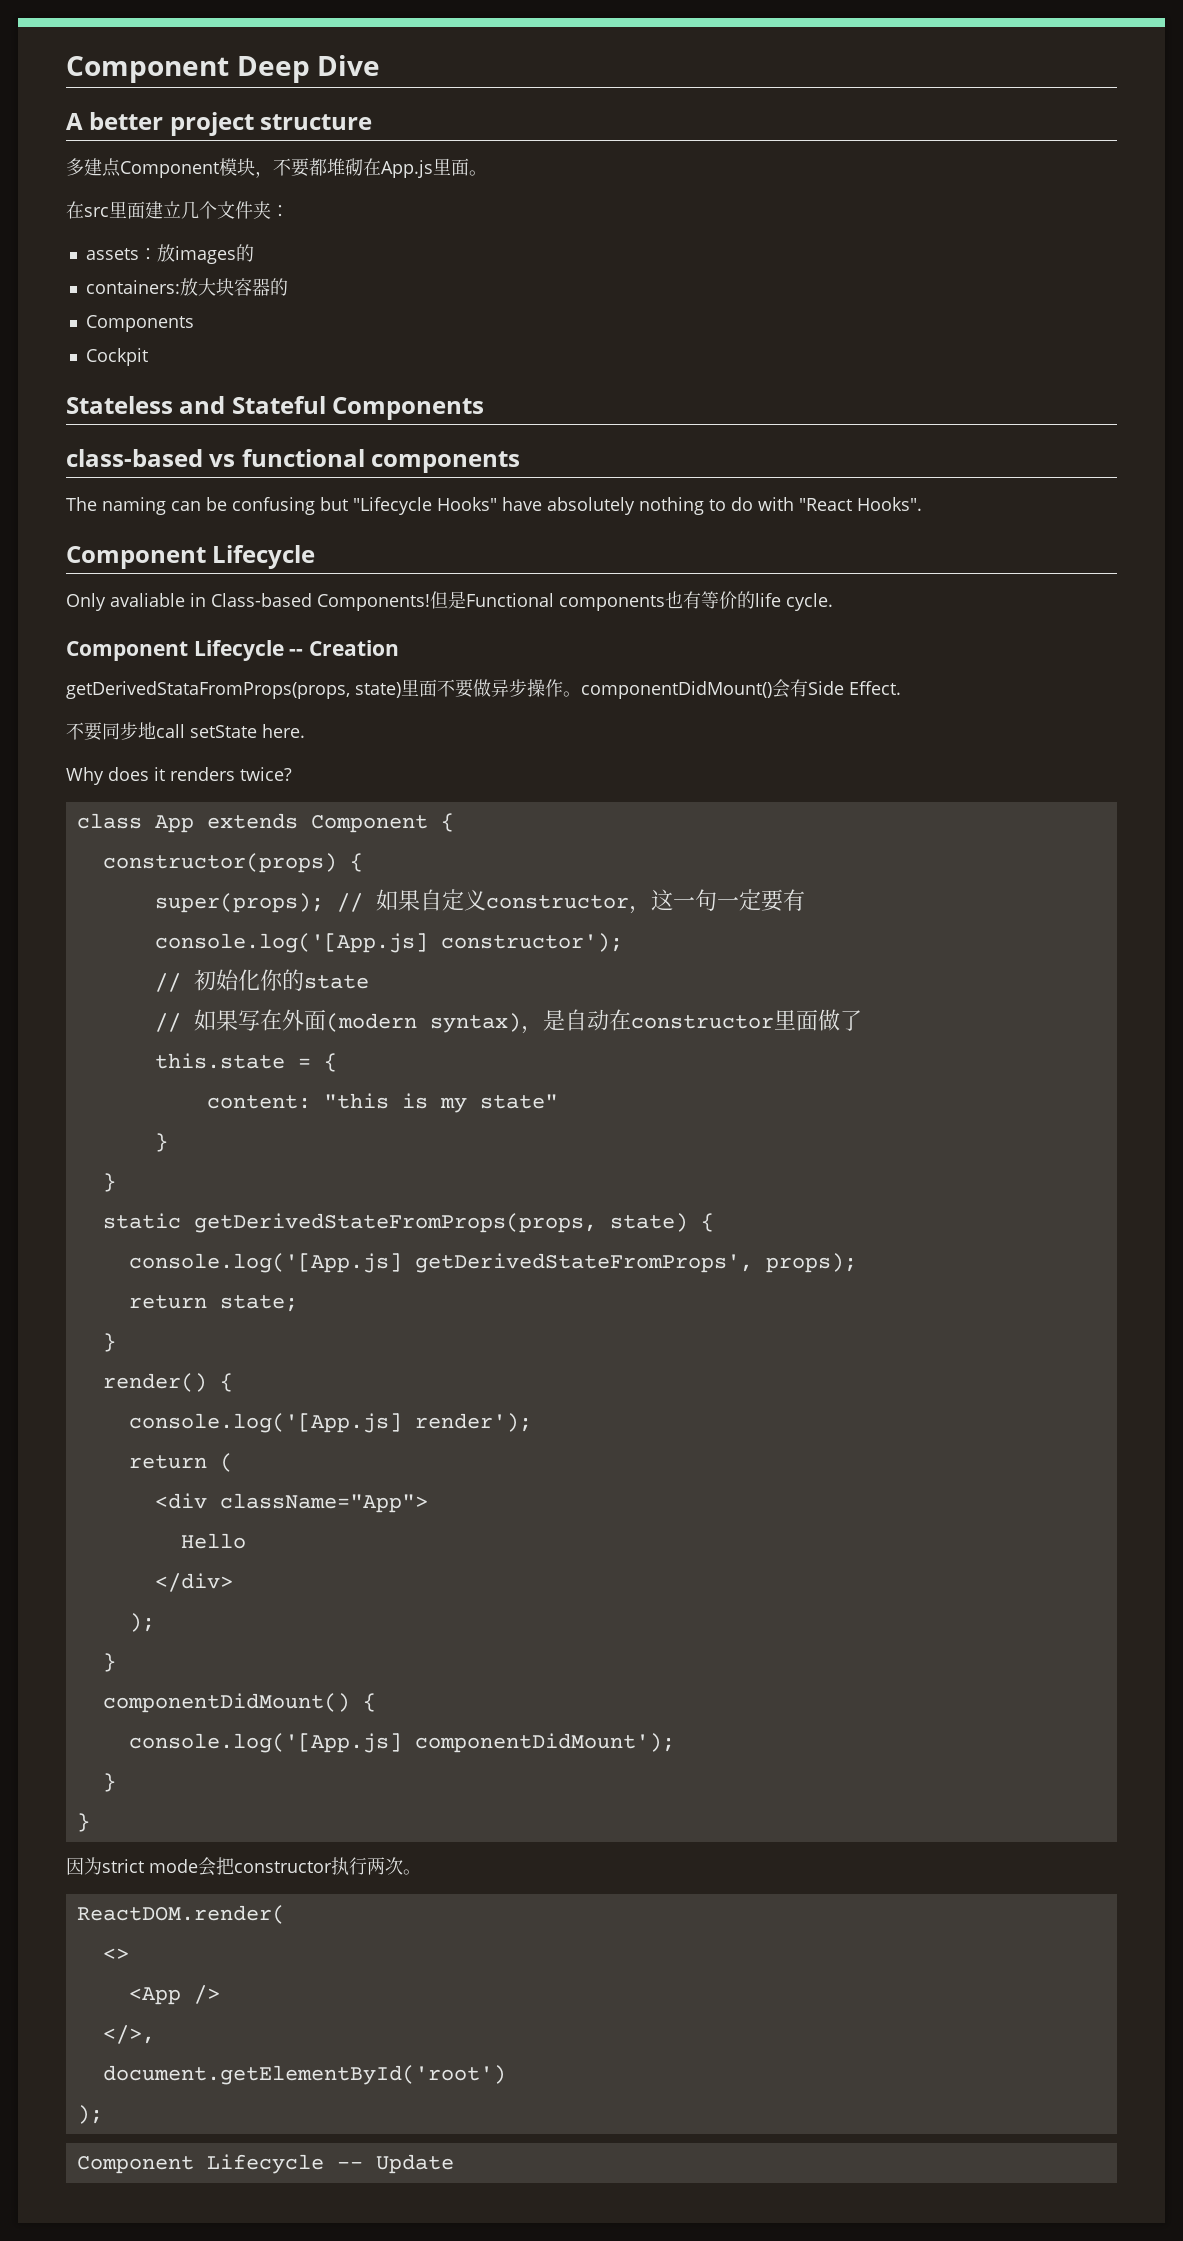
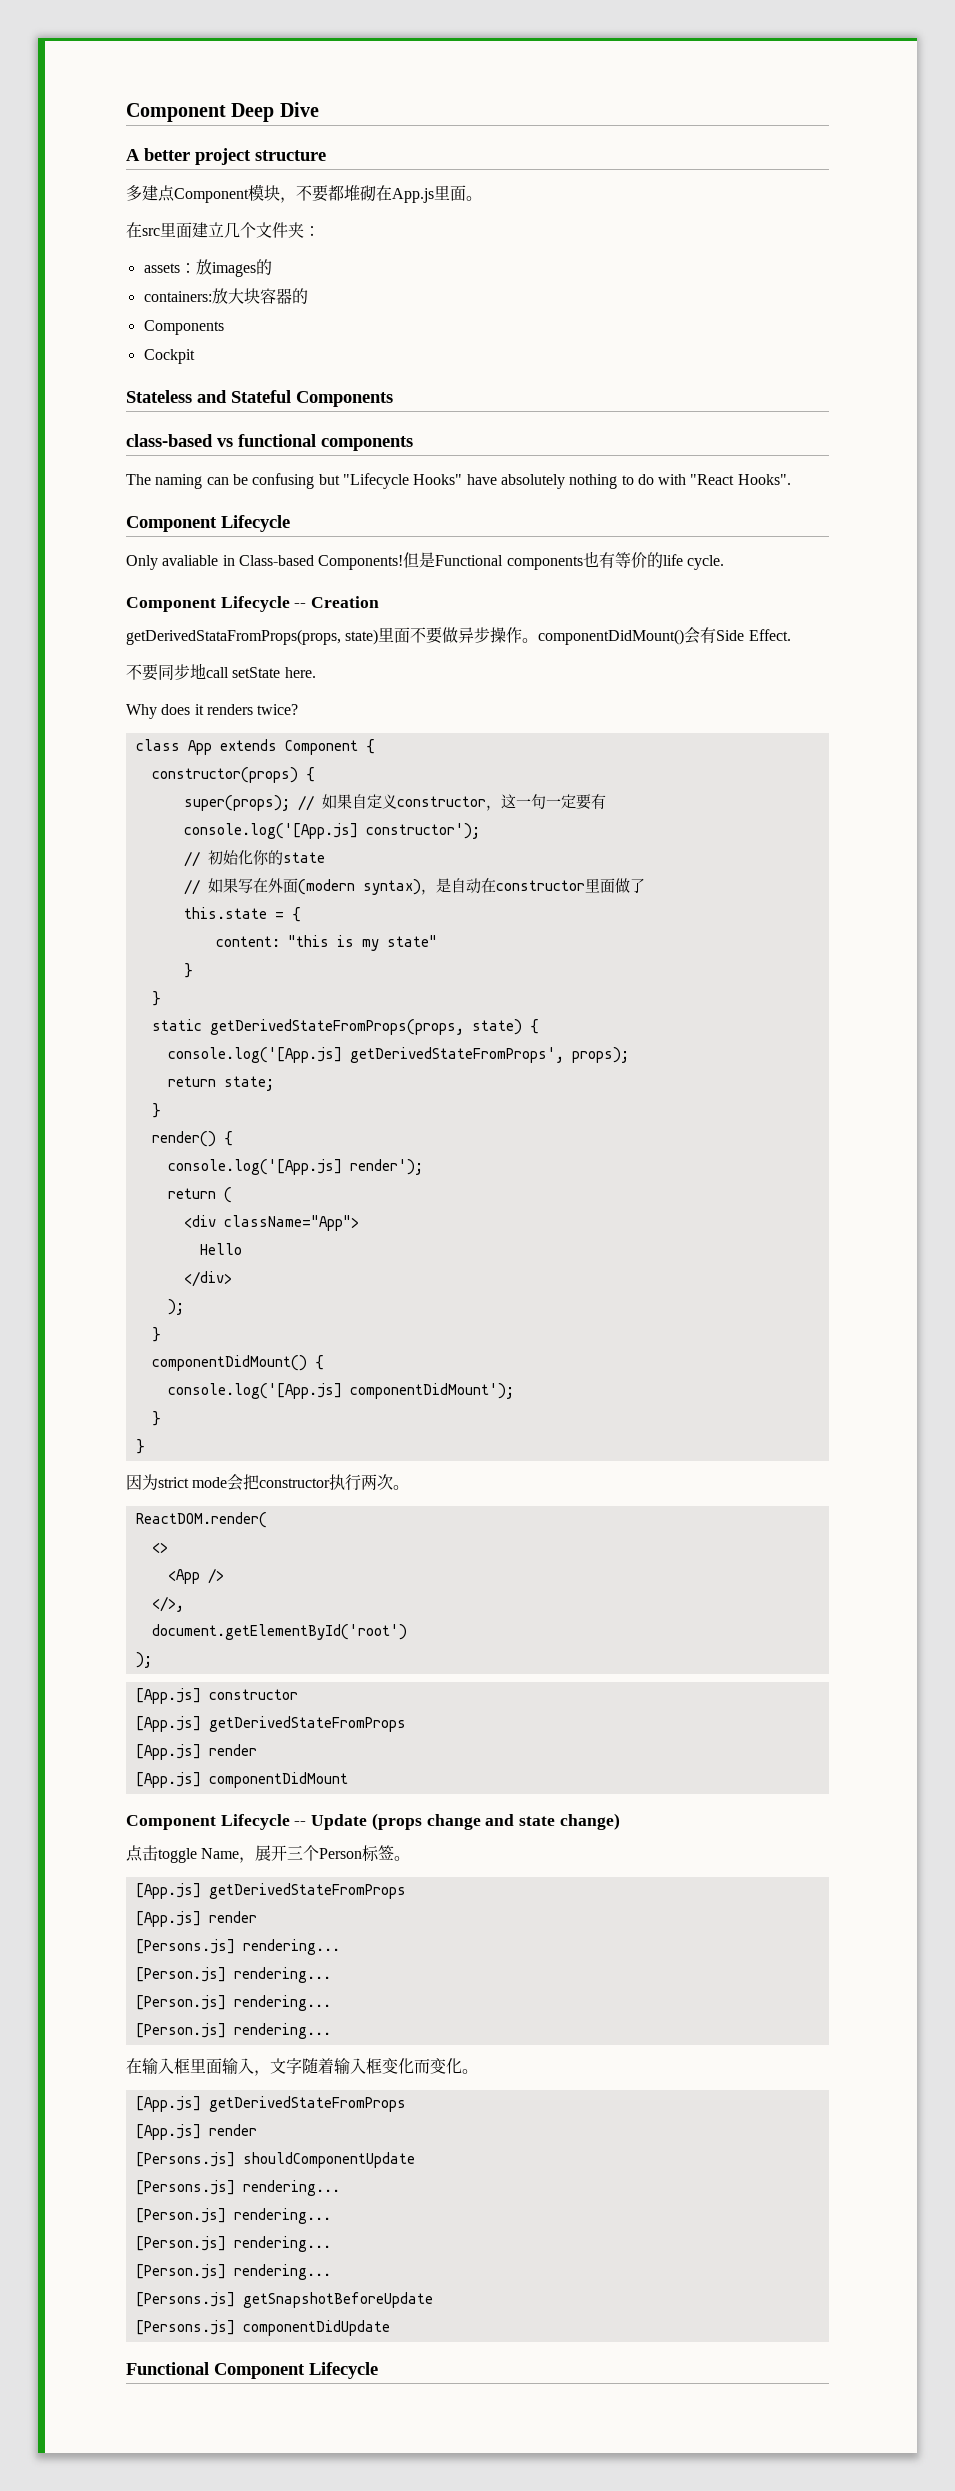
[76,2154,454,2174] Component Lifecycle -- Update -> [135,1688,298,1704] [135,1716,406,1732] [135,1744,257,1760] [135,1772,348,1788] [126,1813,620,1830] [126,1845,411,1863] [135,1883,406,1899] [135,1911,257,1927] [135,1939,340,1955] [135,1967,331,1983] [135,1995,331,2011] [135,2023,331,2039] [126,2058,478,2076] [135,2096,406,2112] [135,2124,257,2140] [135,2152,415,2168] [135,2180,340,2196] [135,2208,331,2224] [135,2236,331,2252] [135,2264,331,2280] [135,2292,433,2308] [135,2320,390,2336] [126,2362,378,2379] [App.js] constructor // [App.js] getDerivedStateFromProps // [App.js] render // [App.js] componentDidMount // Component Lifecycle -- Update (props change and state change) // 点击toggle Name，展开三个Person标签。 // [App.js] getDerivedStateFromProps // [App.js] render // [Persons.js] rendering... // [Person.js] rendering... // [Person.js] rendering... // [Person.js] rendering... // 在输入框里面输入，文字随着输入框变化而变化。 // [App.js] getDerivedStateFromProps // [App.js] render // [Persons.js] shouldComponentUpdate // [Persons.js] rendering... // [Person.js] rendering... // [Person.js] rendering... // [Person.js] rendering... // [Persons.js] getSnapshotBeforeUpdate // [Persons.js] componentDidUpdate // Functional Component Lifecycle

